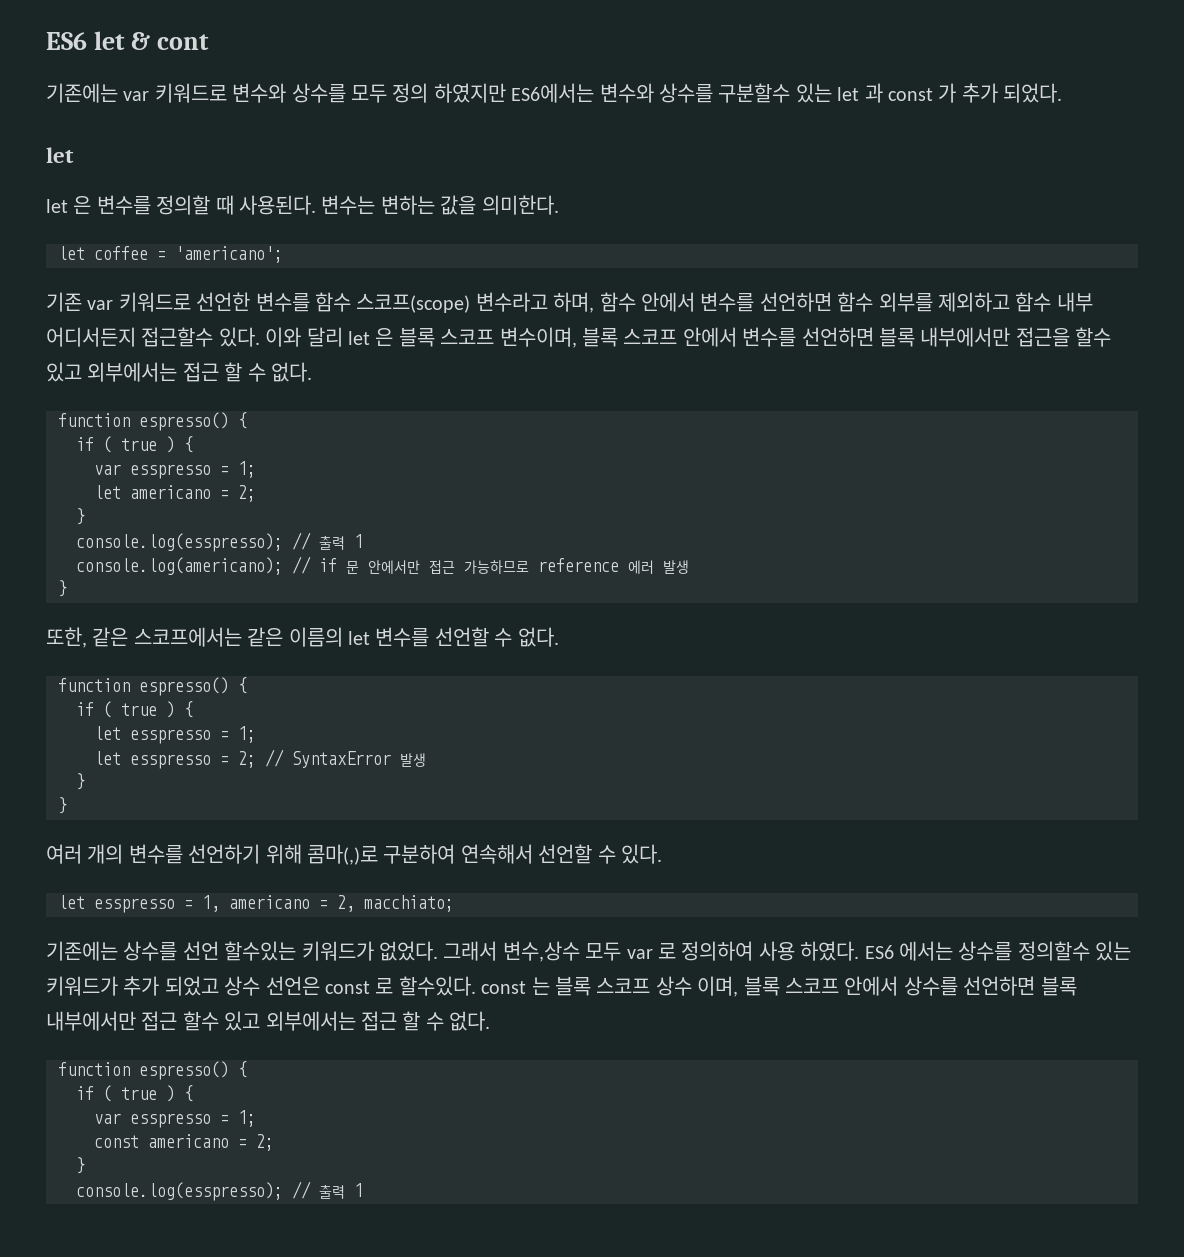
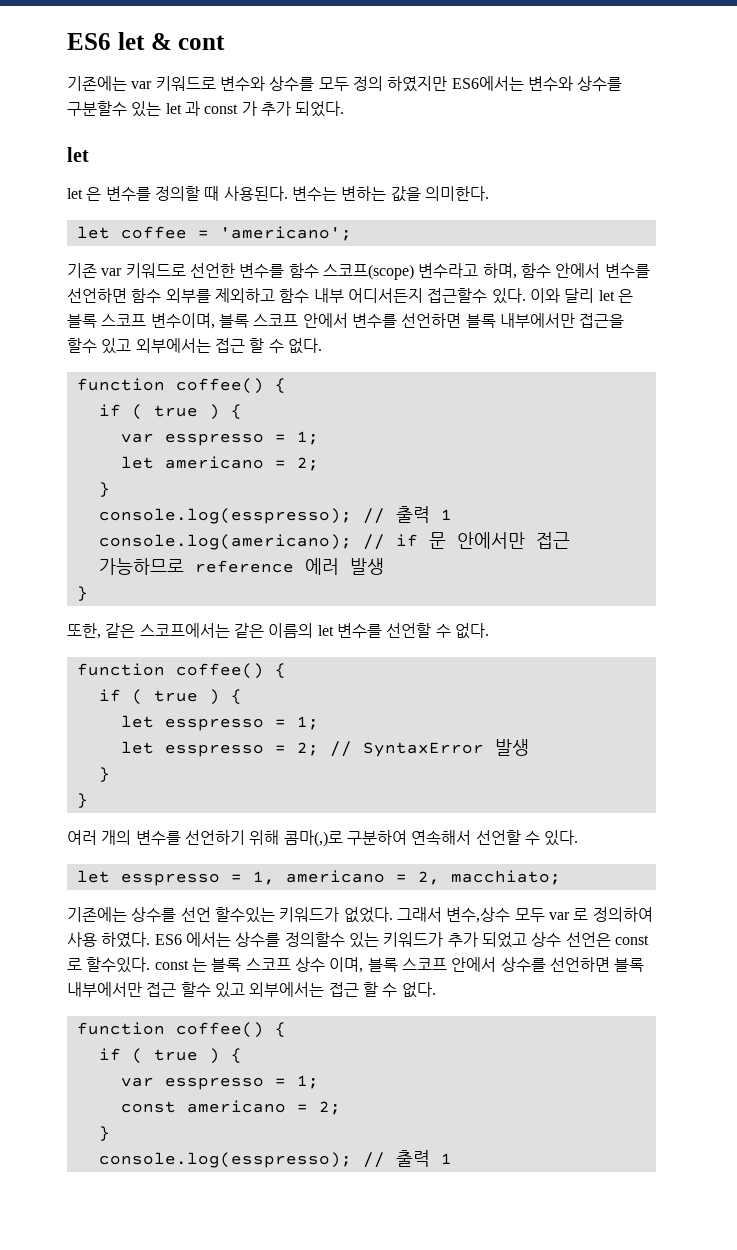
[139,412,229,431] espresso() -> [175,378,264,394] coffee()
[139,677,229,696] espresso() -> [175,663,264,679] coffee()
[139,1061,229,1080] espresso() -> [175,1022,264,1038] coffee()

